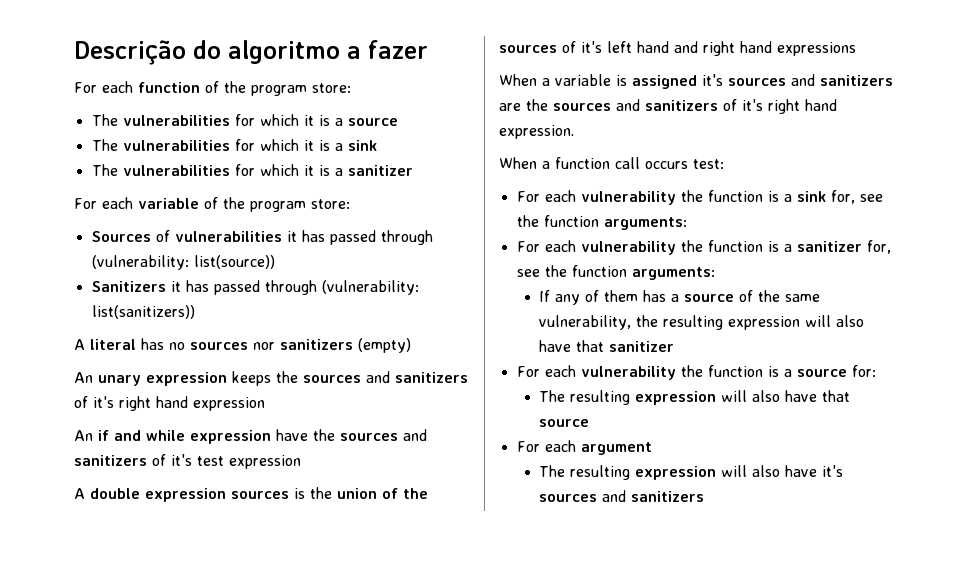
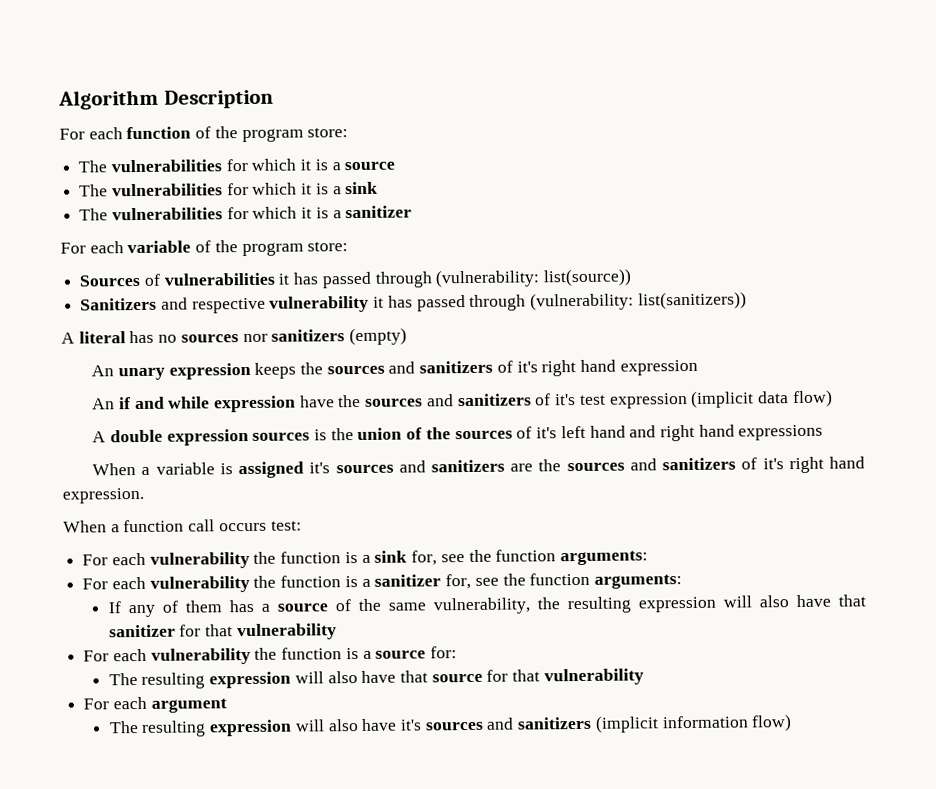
[74,40,428,65] Descrição do algoritmo a fazer -> [58,89,274,110] Algorithm Description
(166, 286) none -> [160,295,370,314] and respective vulnerability
(301, 462) none -> [690,389,833,408] (implicit data flow)
(675, 346) none -> [179,623,337,641] for that vulnerability
(590, 423) none -> [486,668,644,686] for that vulnerability
(705, 496) none -> [594,714,793,733] (implicit information flow)

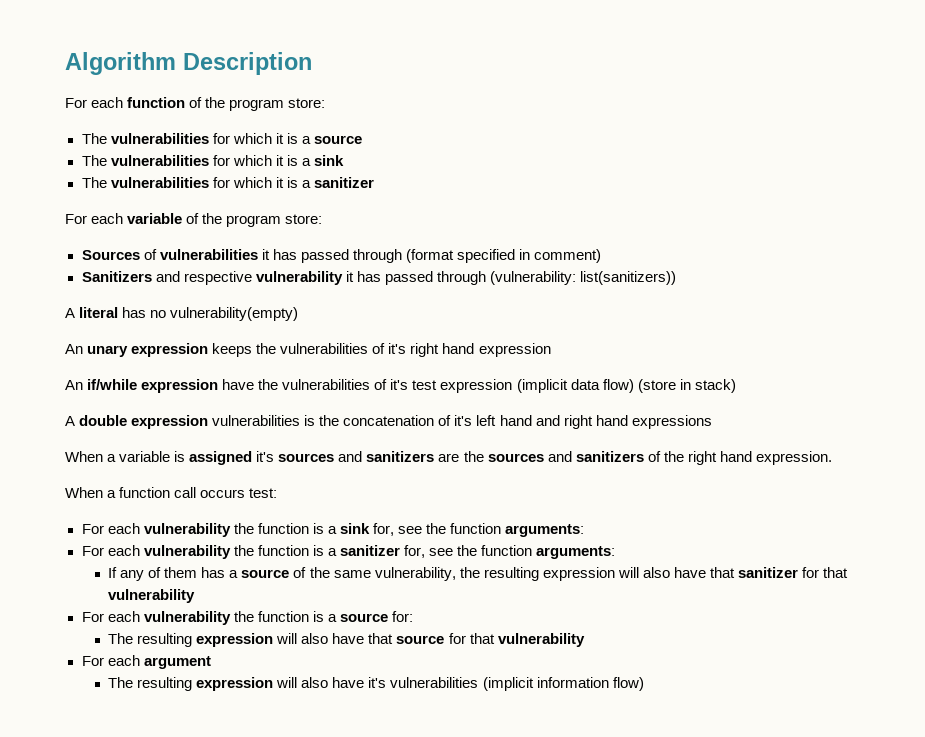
[435,268,633,288] (vulnerability: list(source)) -> [405,249,601,263] (format specified in comment)
[180,327,408,346] sources nor sanitizers (empty) -> [170,307,299,321] vulnerability(empty)
[326,360,494,375] sources and sanitizers -> [280,343,369,354] vulnerabilities
[118,393,532,413] if and while expression have the sources and sanitizers -> [87,379,371,393] if/while expression have the vulnerabilities
(833, 398) none -> [637,379,736,393] (store in stack)
[252,432,311,441] sources -> [212,415,301,426] vulnerabilities
[357,427,513,441] union of the sources -> [343,415,435,426] concatenation
[762,458,784,470] it's -> [663,451,684,462] the
[424,716,593,731] sources and sanitizers -> [390,677,479,688] vulnerabilities

